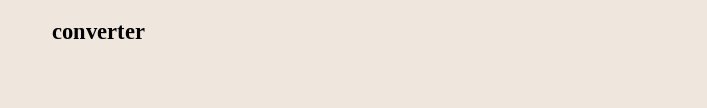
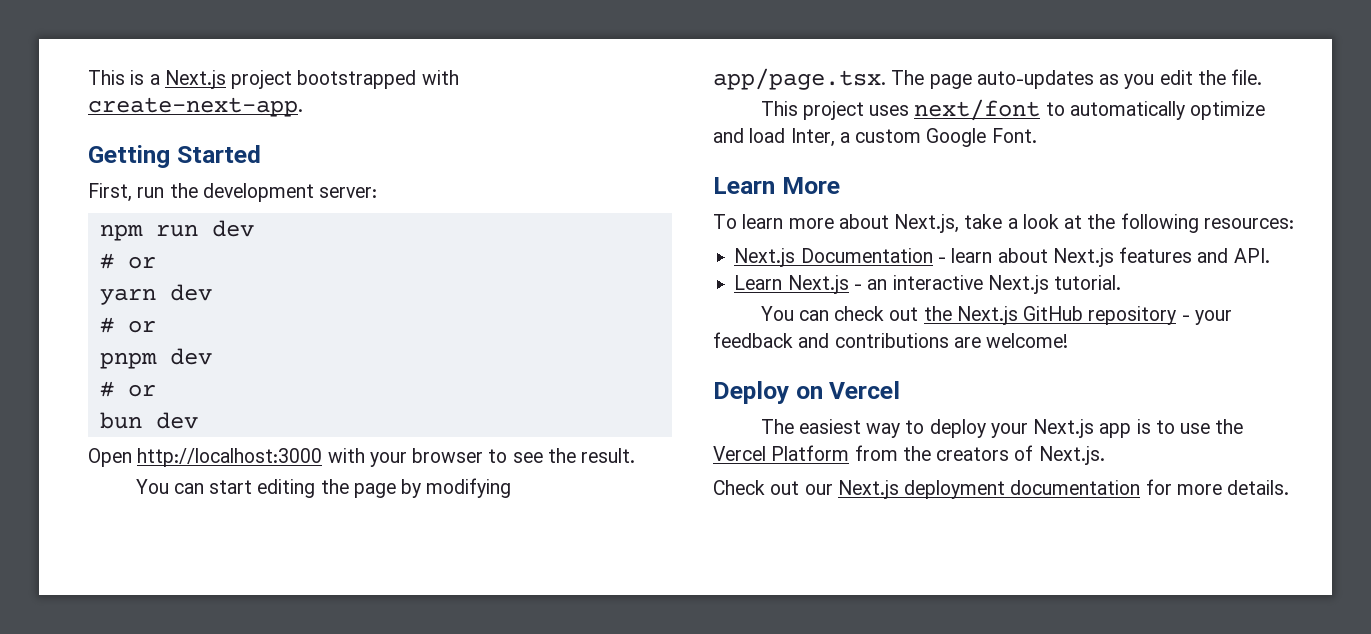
[52,25,145,39] converter -> [88,70,459,89] [88,97,303,117] [88,145,261,168] [88,183,378,202] [99,220,254,241] [99,253,156,269] [99,284,212,305] [99,317,156,333] [99,348,212,369] [99,381,156,397] [99,412,198,429] [88,448,636,467] [135,478,512,498] [713,68,1263,90] [760,99,1266,121] [713,128,1037,147] [713,177,840,194] [713,213,1294,233] [734,247,1270,267] [734,275,1122,294] [760,306,1232,325] [713,332,1069,348] [713,381,901,404] [760,419,1244,438] [713,445,1105,465] [713,479,1290,499] This is a Next.js project bootstrapped with create-next-app. // Getting Started // First, run the development server: // npm run dev // # or // yarn dev // # or // pnpm dev // # or // bun dev // Open http://localhost:3000 with your browser to see the result. // You can start editing the page by modifying app/page.tsx. The page auto-updates as you edit the file. // This project uses next/font to automatically optimize and load Inter, a custom Google Font. // Learn More // To learn more about Next.js, take a look at the following resources: // Next.js Documentation - learn about Next.js features and API. // Learn Next.js - an interactive Next.js tutorial. // You can check out the Next.js GitHub repository - your feedback and contributions are welcome! // Deploy on Vercel // The easiest way to deploy your Next.js app is to use the Vercel Platform from the creators of Next.js. // Check out our Next.js deployment documentation for more details.

